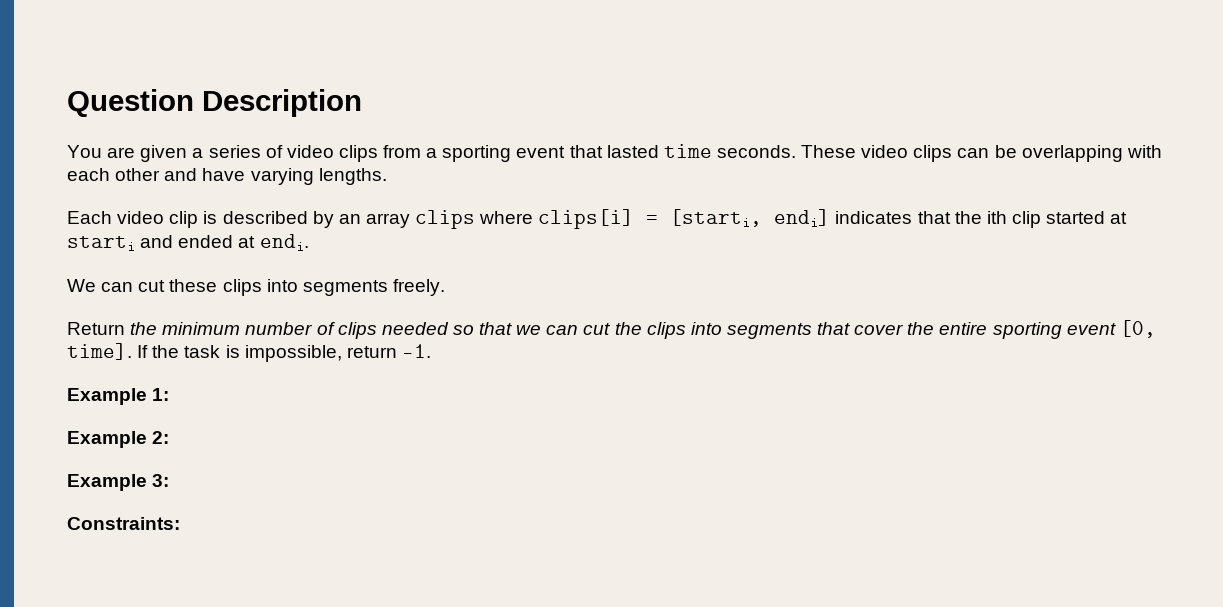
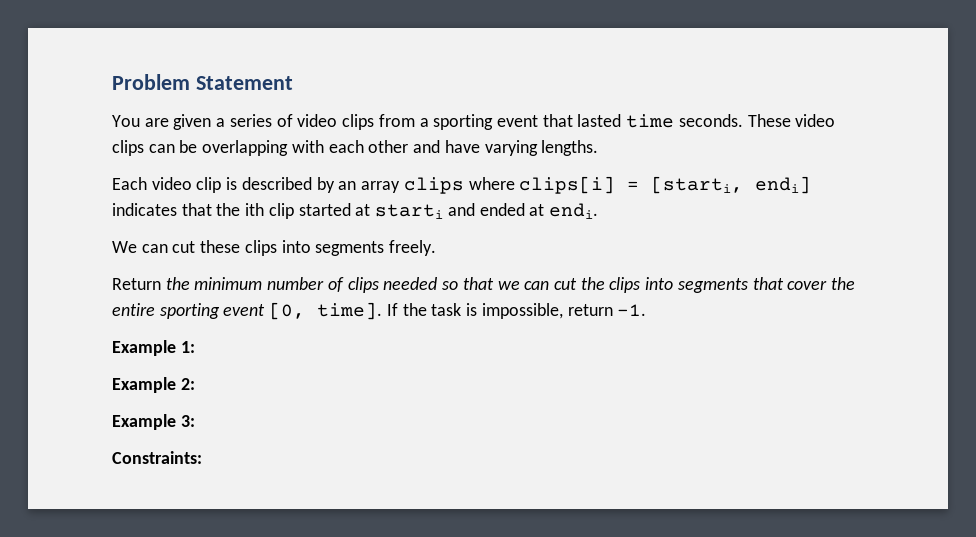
[67,89,362,117] Question Description -> [112,74,293,90] Problem Statement

